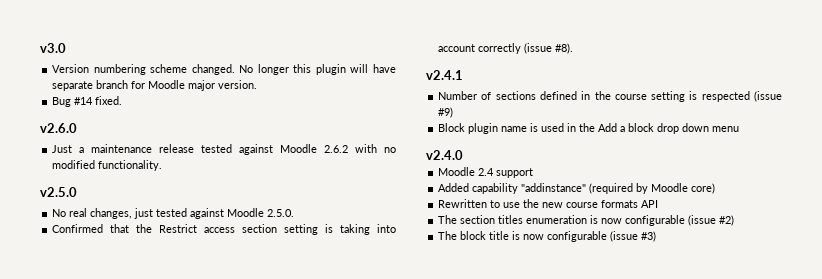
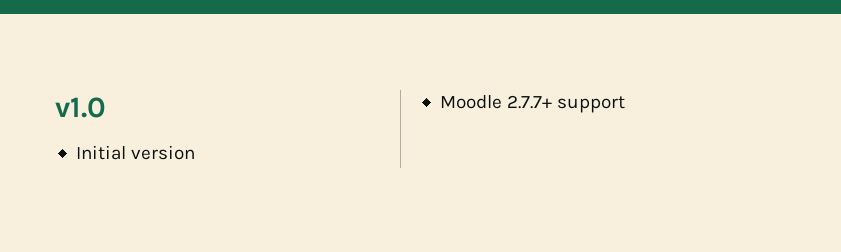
[40,43,66,53] [52,64,396,75] [52,80,258,91] [52,96,123,107] [40,123,77,133] [52,144,396,155] [52,160,163,171] [40,187,77,197] [52,208,295,219] [52,224,396,235] [438,43,574,54] [426,70,463,80] [438,91,782,102] [438,107,454,118] [438,123,740,134] [426,150,463,160] [438,167,495,176] v3.0 // Version numbering scheme changed. No longer this plugin will have separate branch for Moodle major version. // Bug #14 fixed. // v2.6.0 // Just a maintenance release tested against Moodle 2.6.2 with no modified functionality. // v2.5.0 // No real changes, just tested against Moodle 2.5.0. // Confirmed that the Restrict access section setting is taking into account correctly (issue #8). // v2.4.1 // Number of sections defined in the course setting is respected (issue #9) // Block plugin name is used in the Add a block drop down menu // v2.4.0 // Moodle 2.4 -> [55,97,106,118] [75,145,196,160] [439,95,553,109] v1.0 // Initial version // Moodle 2.7.7+
[438,183,716,194] [438,199,659,208] [438,215,735,226] [438,231,657,242] // Added capability "addinstance" (required by Moodle core) // Rewritten to use the new course formats API // The section titles enumeration is now configurable (issue #2) // The block title is now configurable (issue #3) -> (626, 104) none

